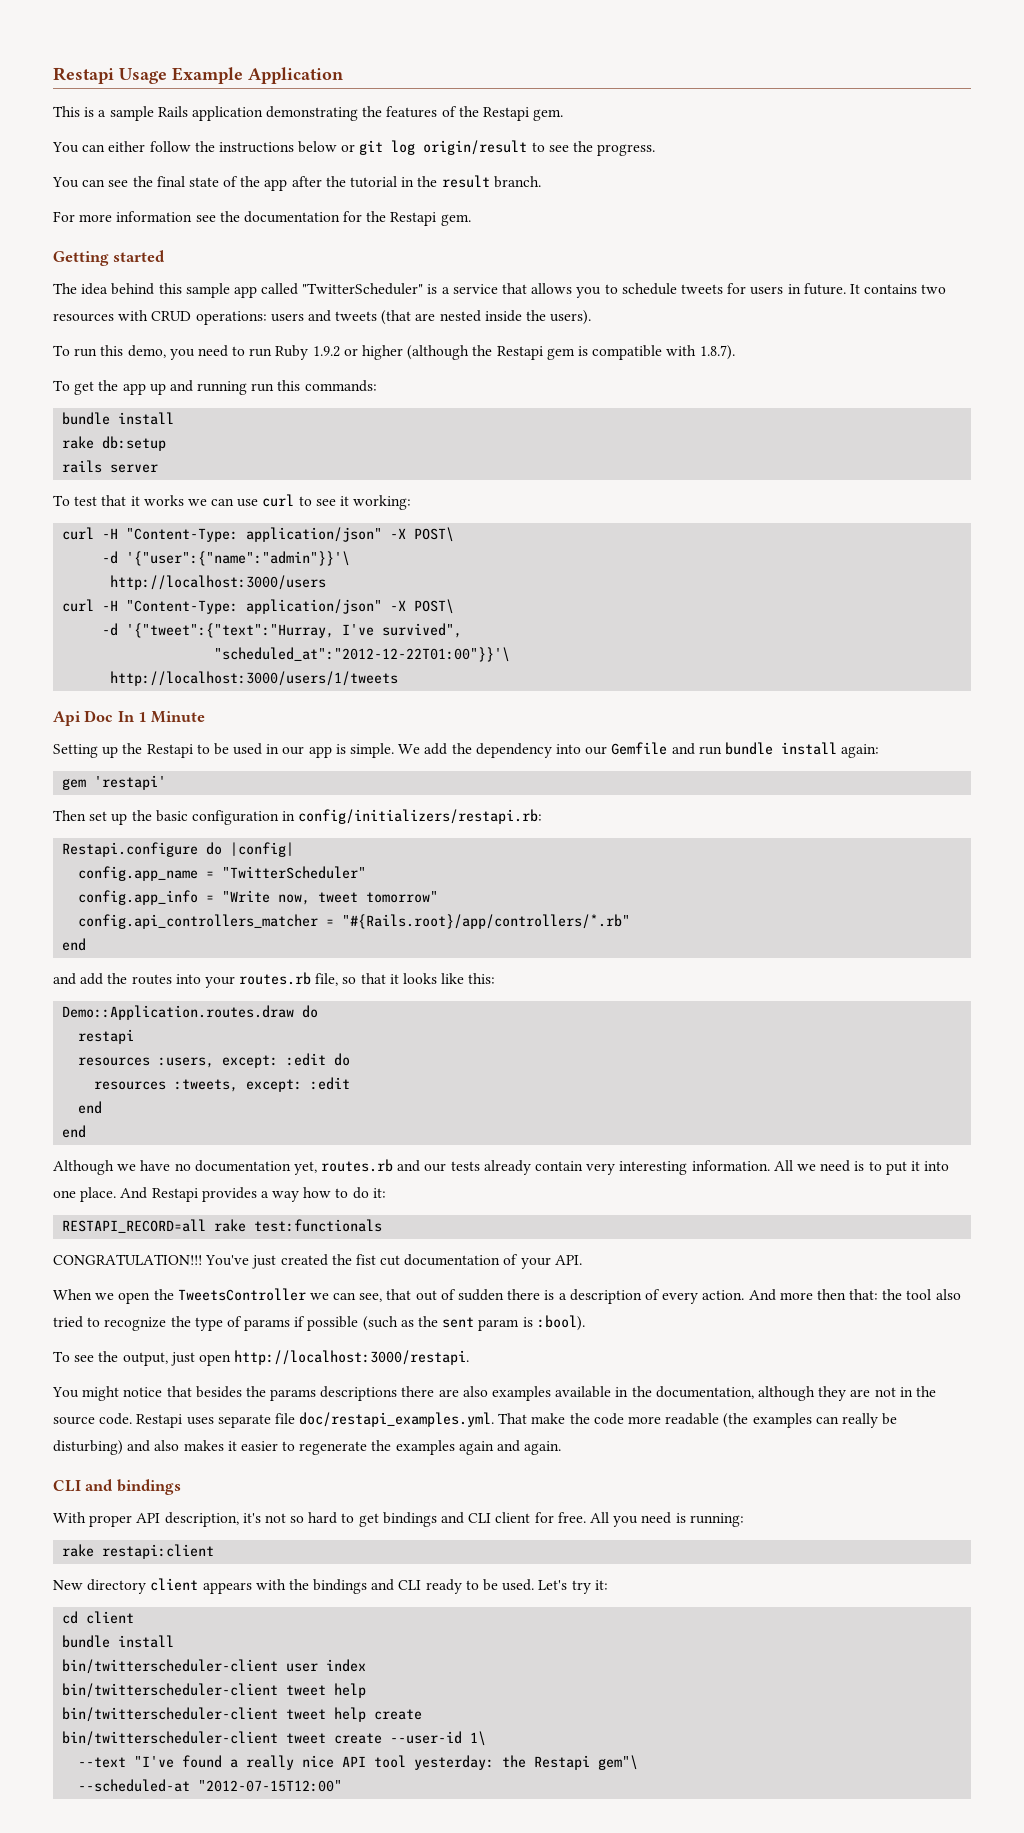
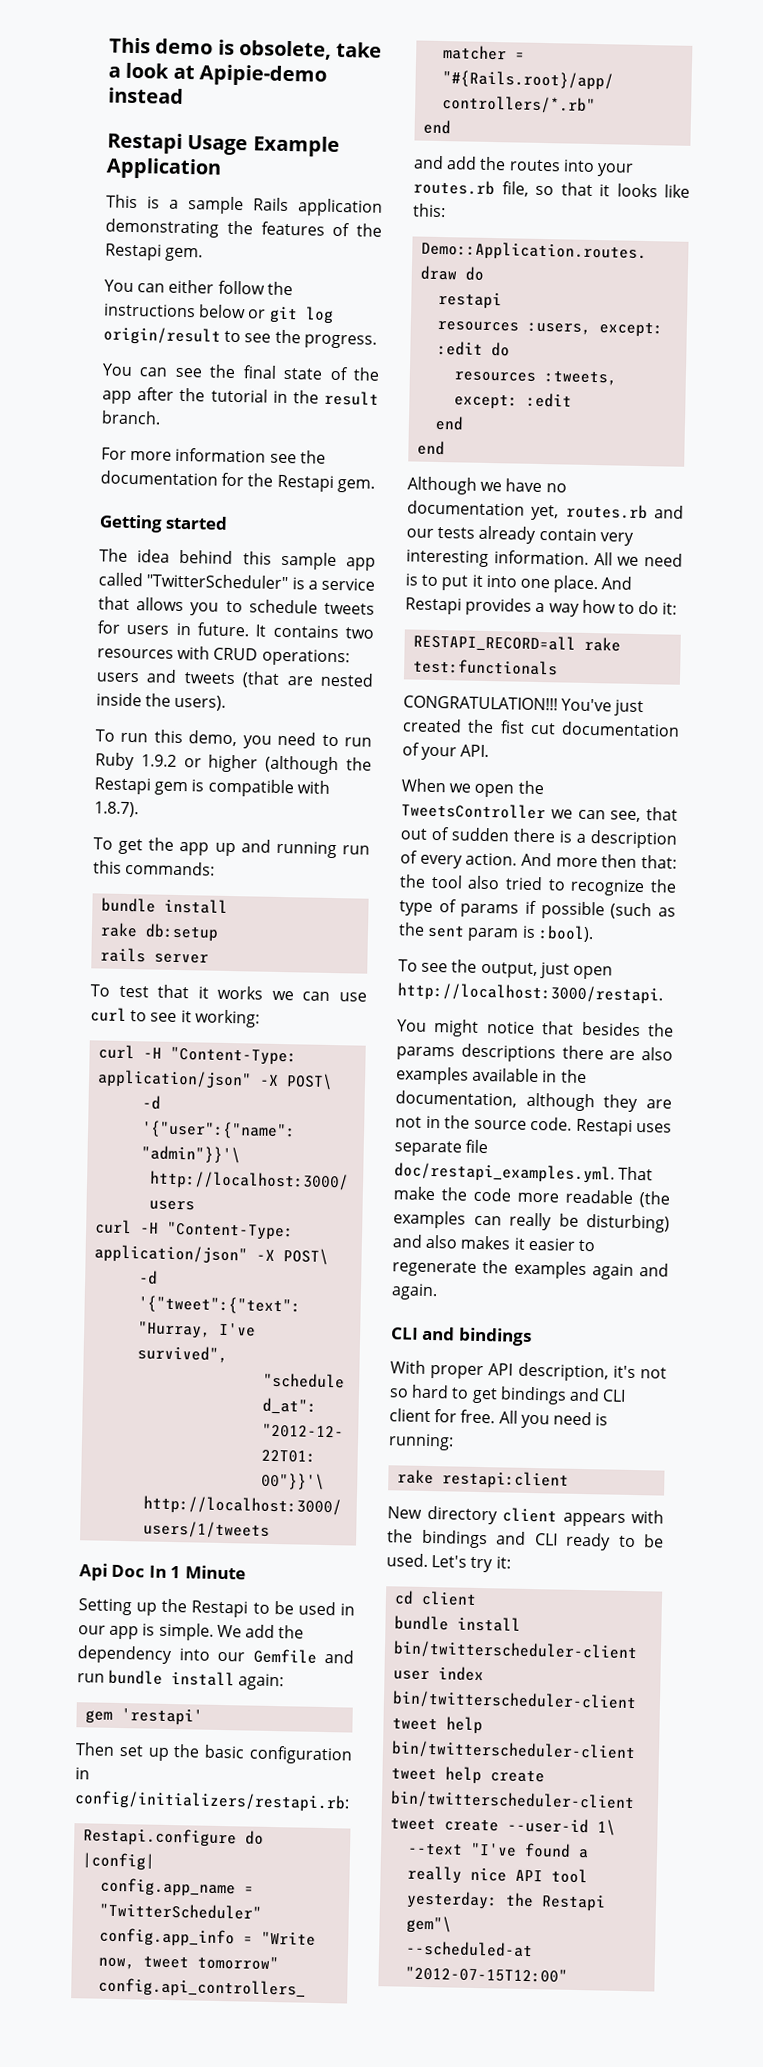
(53, 75) none -> [109,37,383,60] [108,62,327,87] [108,87,184,104] This demo is obsolete, take a look at Apipie-demo instead //

